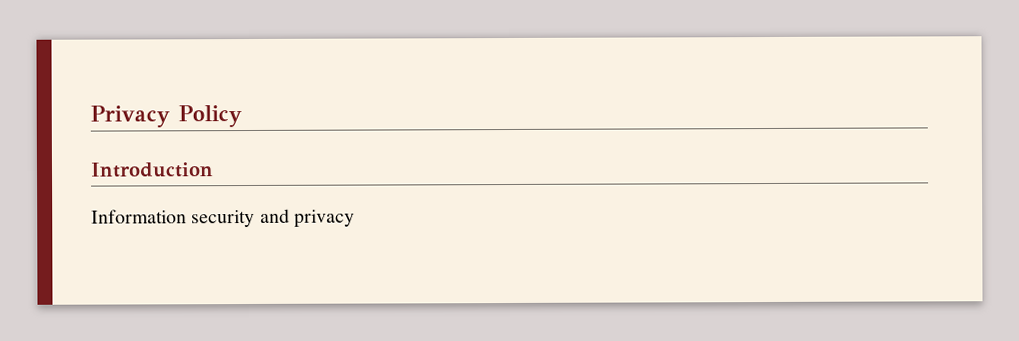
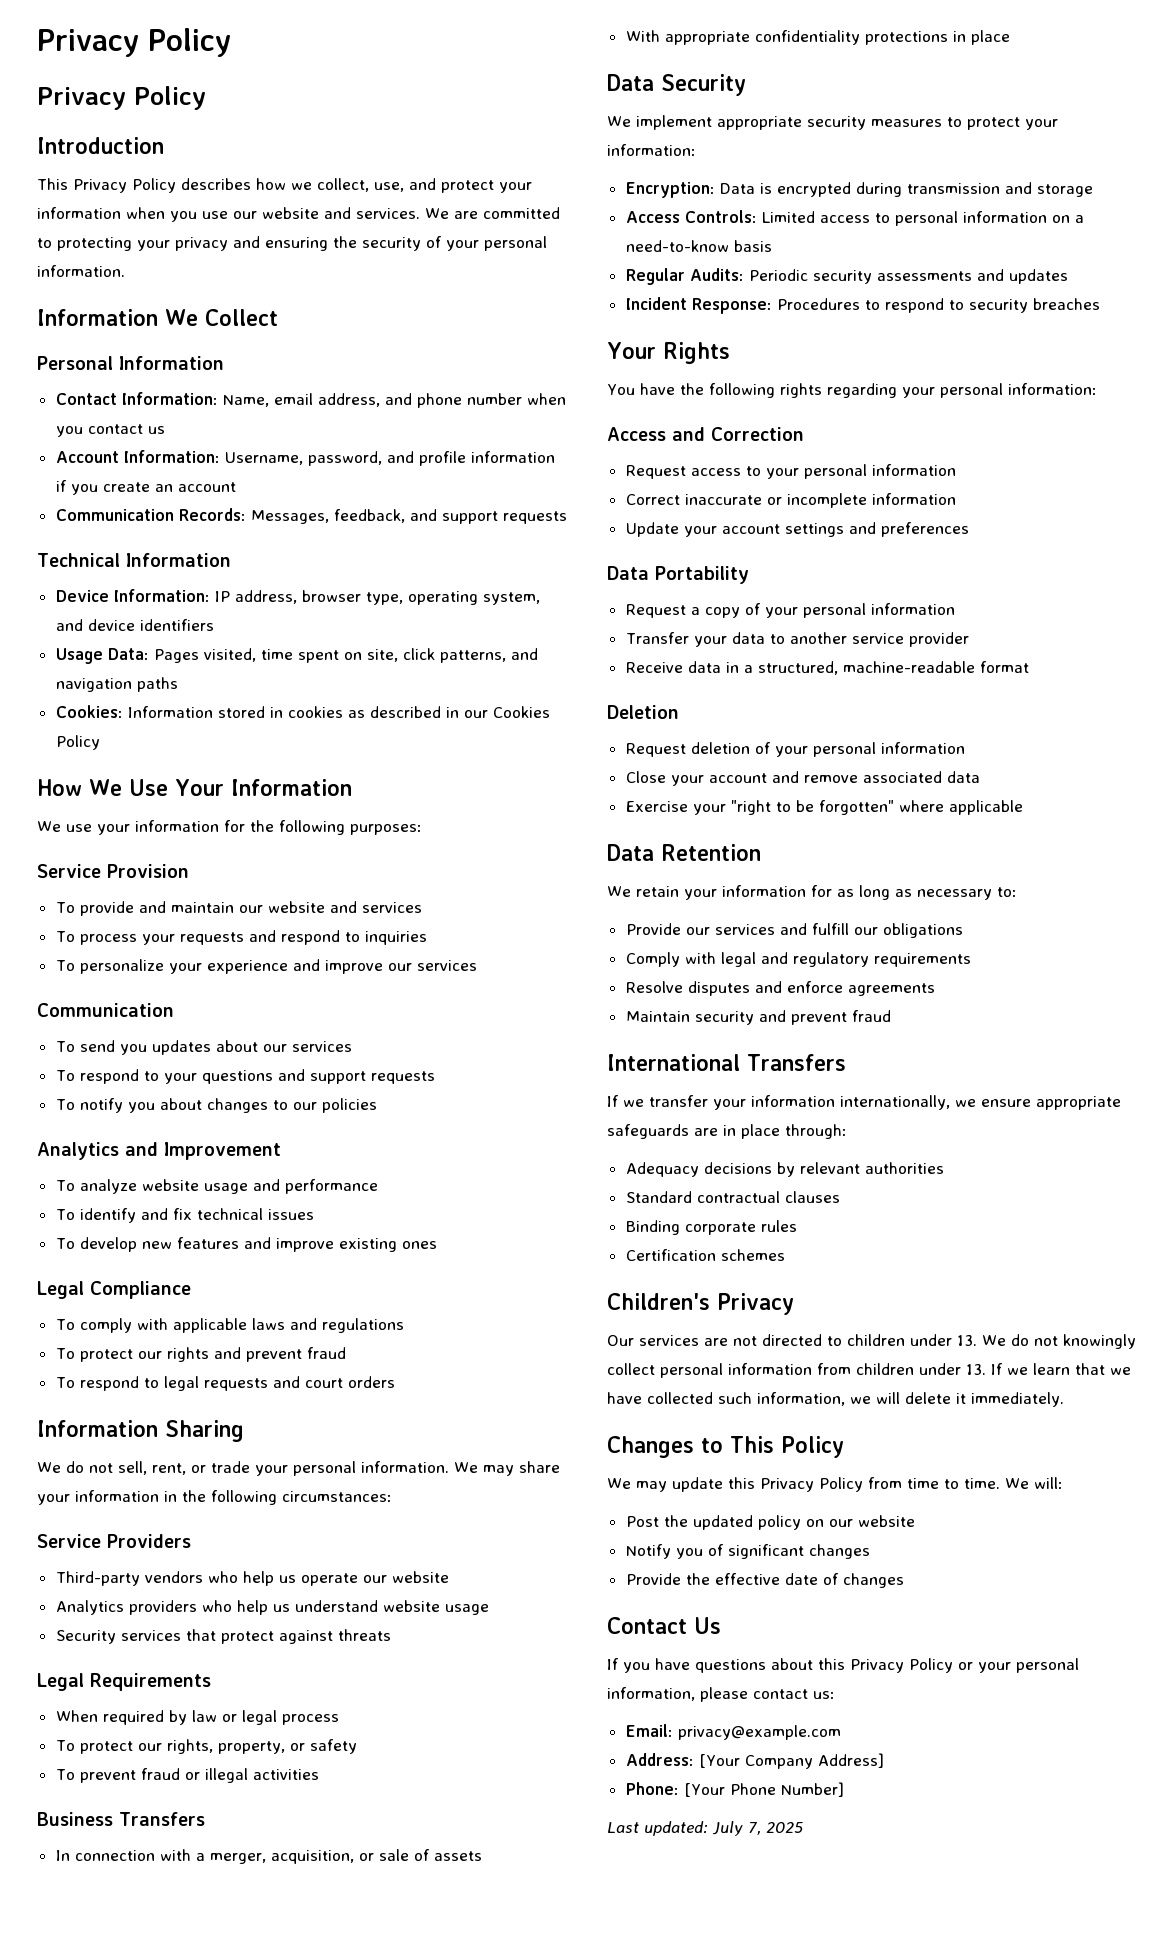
[90,105,242,128] Privacy Policy -> [37,28,231,57] [37,86,206,110] Privacy Policy // Privacy Policy
[91,208,355,228] Information security and privacy -> [37,178,532,193] [37,207,560,222] [37,236,547,251] [37,265,125,277] [37,309,278,326] [37,356,224,370] [55,392,566,408] [55,424,165,437] [55,450,555,466] [55,480,236,495] [55,508,567,524] [37,553,231,567] [55,589,540,605] [55,619,214,631] [55,648,538,664] [55,677,178,692] [55,705,550,718] [55,735,100,750] [37,779,352,796] [37,820,422,835] [37,864,189,878] [55,901,422,916] [55,930,427,945] [55,959,477,974] [37,1003,174,1017] [55,1040,352,1055] [55,1069,435,1084] [55,1098,377,1113] [37,1142,281,1160] [55,1179,378,1194] [55,1208,314,1223] [55,1237,437,1252] [37,1281,191,1299] [55,1318,404,1333] [55,1347,346,1362] [55,1376,395,1391] [37,1420,244,1442] [37,1461,560,1476] [37,1490,392,1505] [37,1534,191,1548] [55,1571,449,1586] [55,1600,489,1615] [55,1629,391,1644] [37,1673,211,1691] [55,1710,339,1725] [55,1739,357,1754] [55,1768,319,1783] [37,1812,205,1826] [55,1849,482,1864] [625,30,1010,45] [607,74,746,96] [607,115,1058,130] [607,144,696,156] [625,182,1093,198] [625,210,1084,226] [625,240,772,252] [625,268,1068,285] [625,297,1100,314] [607,342,730,364] [607,383,1097,398] [607,427,804,441] [625,464,956,479] [625,493,956,508] [625,522,969,537] [607,566,749,584] [625,603,955,618] [625,632,969,647] [625,661,1029,675] [607,705,679,719] [625,742,965,757] [625,771,980,786] [625,800,1023,815] [607,844,761,861] [607,885,1017,900] [625,923,963,938] [625,952,971,967] [625,981,935,996] [625,1010,891,1025] [607,1054,846,1071] [607,1095,1121,1110] [607,1124,847,1139] [625,1162,944,1177] [625,1191,840,1203] [625,1220,797,1235] [625,1249,785,1261] [607,1293,794,1315] [607,1334,1136,1349] [607,1363,1131,1378] [607,1392,1064,1407] [607,1436,844,1458] [607,1477,1063,1492] [625,1515,915,1530] [625,1544,870,1559] [625,1573,904,1588] [607,1617,721,1634] [607,1658,1079,1673] [607,1687,835,1702] [625,1724,841,1740] [625,1753,884,1769] [625,1782,844,1797] [607,1821,803,1836] This Privacy Policy describes how we collect, use, and protect your information when you use our website and services. We are committed to protecting your privacy and ensuring the security of your personal information. // Information We Collect // Personal Information // Contact Information: Name, email address, and phone number when you contact us // Account Information: Username, password, and profile information if you create an account // Communication Records: Messages, feedback, and support requests // Technical Information // Device Information: IP address, browser type, operating system, and device identifiers // Usage Data: Pages visited, time spent on site, click patterns, and navigation paths // Cookies: Information stored in cookies as described in our Cookies Policy // How We Use Your Information // We use your information for the following purposes: // Service Provision // To provide and maintain our website and services // To process your requests and respond to inquiries // To personalize your experience and improve our services // Communication // To send you updates about our services // To respond to your questions and support requests // To notify you about changes to our policies // Analytics and Improvement // To analyze website usage and performance // To identify and fix technical issues // To develop new features and improve existing ones // Legal Compliance // To comply with applicable laws and regulations // To protect our rights and prevent fraud // To respond to legal requests and court orders // Information Sharing // We do not sell, rent, or trade your personal information. We may share your information in the following circumstances: // Service Providers // Third-party vendors who help us operate our website // Analytics providers who help us understand website usage // Security services that protect against threats // Legal Requirements // When required by law or legal process // To protect our rights, property, or safety // To prevent fraud or illegal activities // Business Transfers // In connection with a merger, acquisition, or sale of assets // With appropriate confidentiality protections in place // Data Security // We implement appropriate security measures to protect your information: // Encryption: Data is encrypted during transmission and storage // Access Controls: Limited access to personal information on a need-to-know basis // Regular Audits: Periodic security assessments and updates // Incident Response: Procedures to respond to security breaches // Your Rights // You have the following rights regarding your personal information: // Access and Correction // Request access to your personal information // Correct inaccurate or incomplete information // Update your account settings and preferences // Data Portability // Request a copy of your personal information // Transfer your data to another service provider // Receive data in a structured, machine-readable format // Deletion // Request deletion of your personal information // Close your account and remove associated data // Exercise your "right to be forgotten" where applicable // Data Retention // We retain your information for as long as necessary to: // Provide our services and fulfill our obligations // Comply with legal and regulatory requirements // Resolve disputes and enforce agreements // Maintain security and prevent fraud // International Transfers // If we transfer your information internationally, we ensure appropriate safeguards are in place through: // Adequacy decisions by relevant authorities // Standard contractual clauses // Binding corporate rules // Certification schemes // Children's Privacy // Our services are not directed to children under 13. We do not knowingly collect personal information from children under 13. If we learn that we have collected such information, we will delete it immediately. // Changes to This Policy // We may update this Privacy Policy from time to time. We will: // Post the updated policy on our website // Notify you of significant changes // Provide the effective date of changes // Contact Us // If you have questions about this Privacy Policy or your personal information, please contact us: // Email: privacy@example.com // Address: [Your Company Address] // Phone: [Your Phone Number] // Last updated: July 7, 2025

